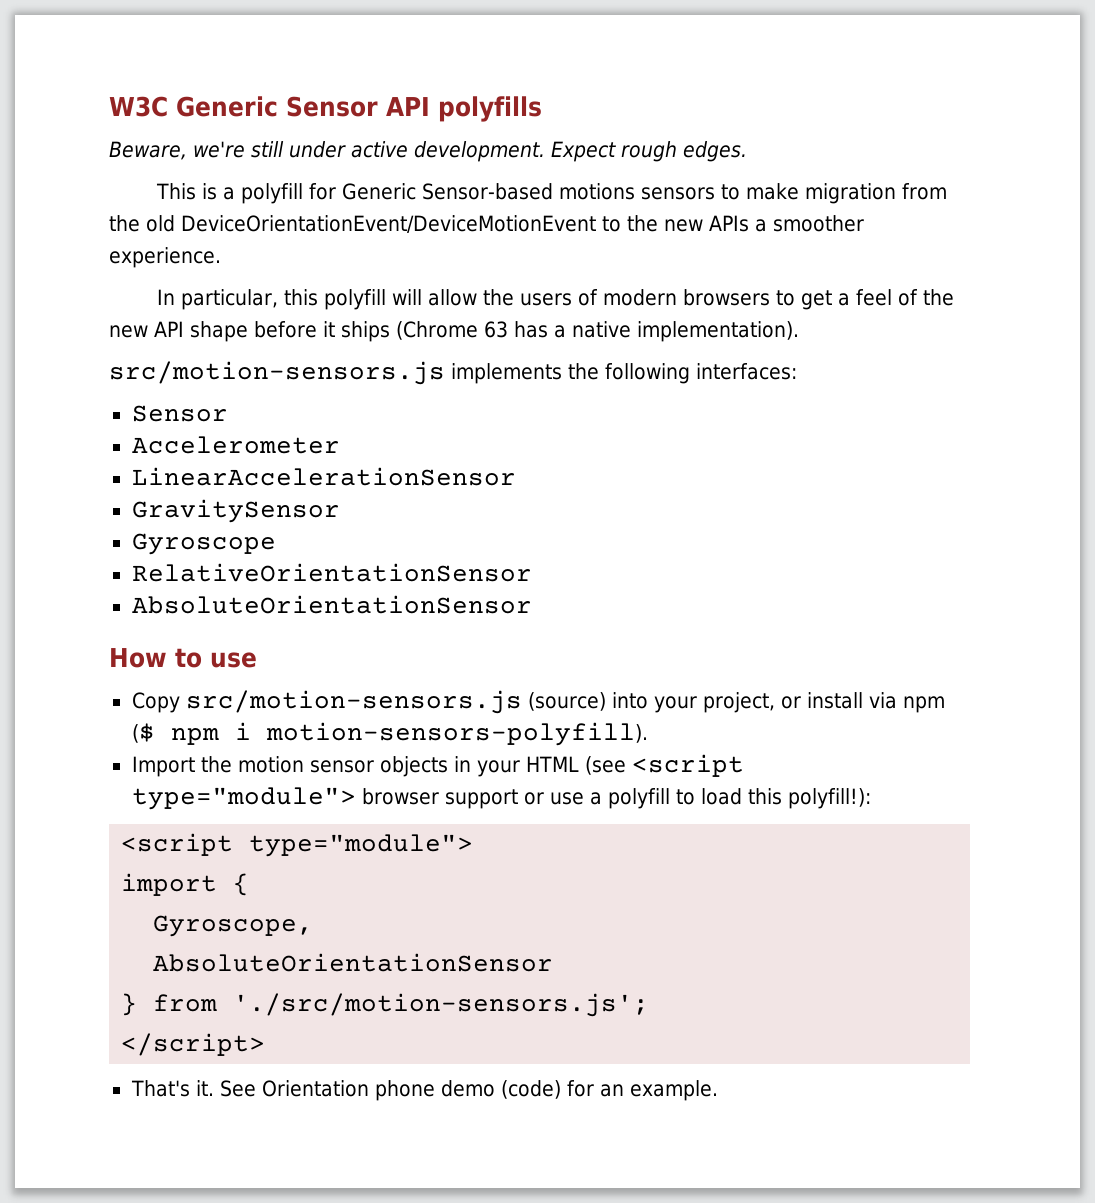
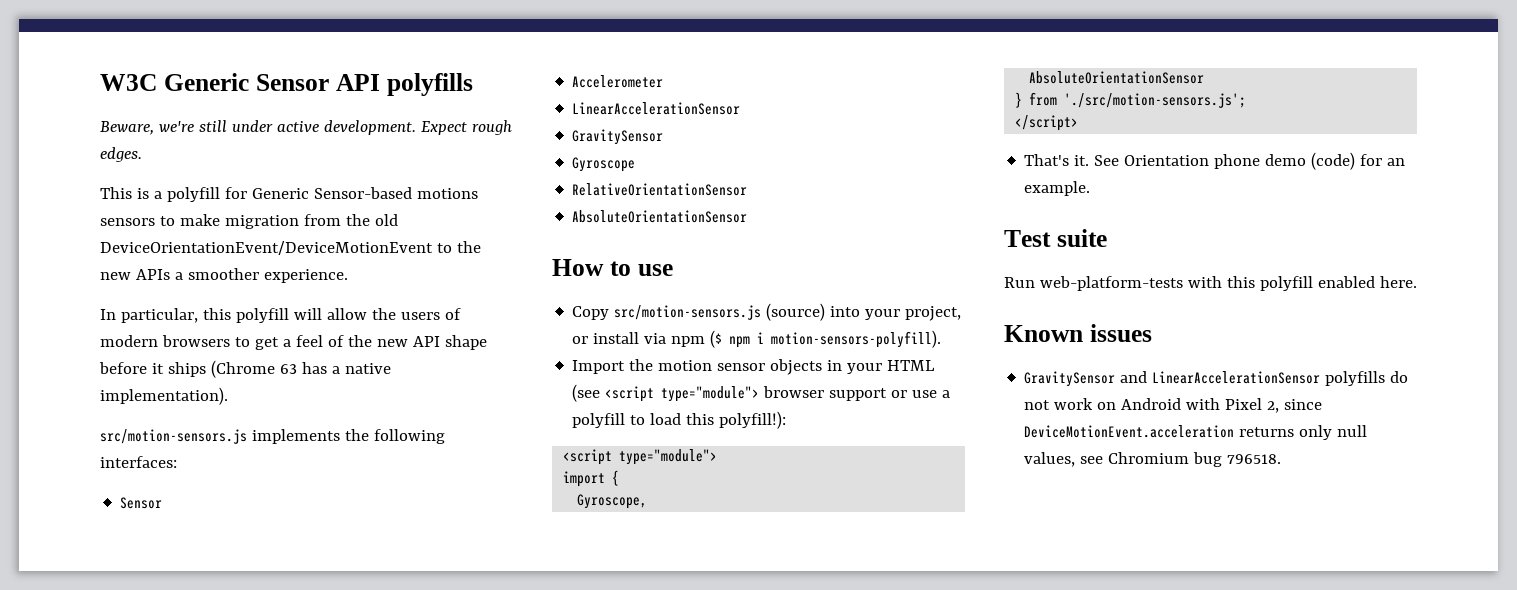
(718, 1090) none -> [1004,229,1107,247] [1004,276,1417,291] [1004,324,1152,342] [1024,371,1409,387] [1024,398,1323,413] [1024,425,1368,440] [1024,452,1282,467] // Test suite // Run web-platform-tests with this polyfill enabled here. // Known issues // GravitySensor and LinearAccelerationSensor polyfills do not work on Android with Pixel 2, since DeviceMotionEvent.acceleration returns only null values, see Chromium bug 796518.

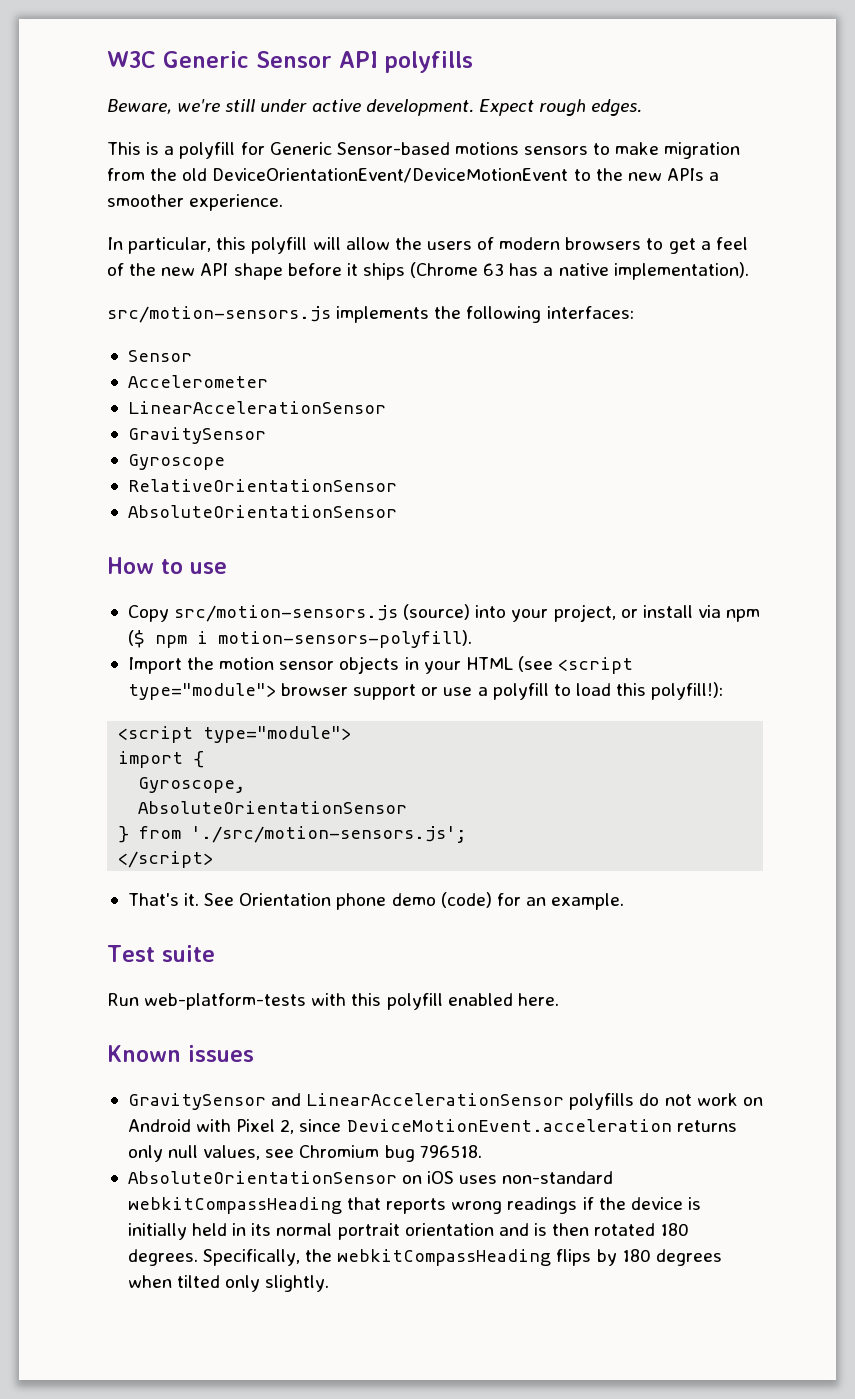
(1282, 459) none -> [127,1171,614,1184] [127,1197,701,1214] [127,1223,690,1240] [127,1249,722,1266] [127,1275,330,1292] // AbsoluteOrientationSensor on iOS uses non-standard webkitCompassHeading that reports wrong readings if the device is initially held in its normal portrait orientation and is then rotated 180 degrees. Specifically, the webkitCompassHeading flips by 180 degrees when tilted only slightly.

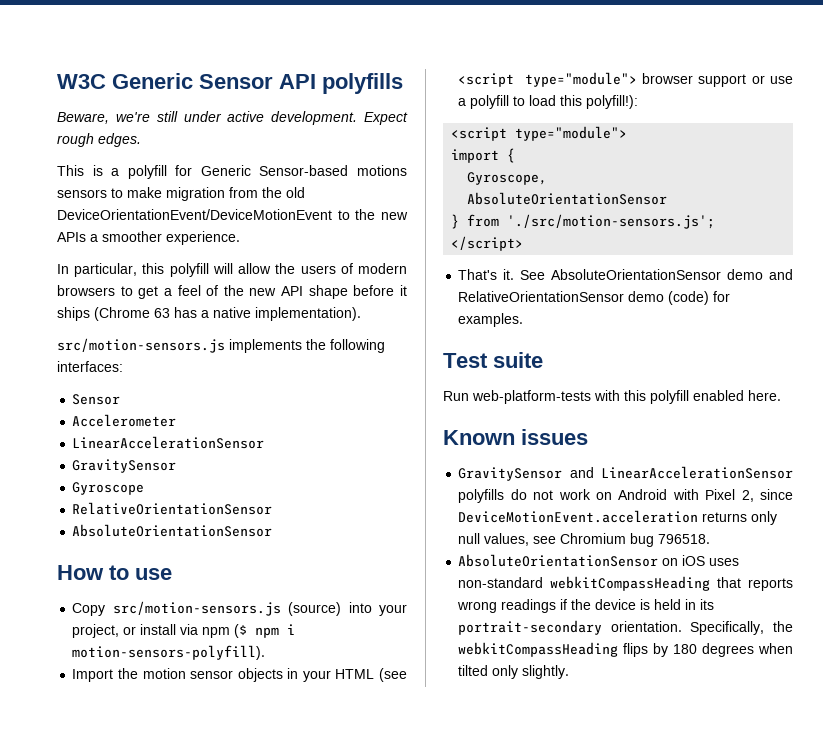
[239,893,387,910] Orientation phone -> [551,269,793,280] [458,291,625,302] AbsoluteOrientationSensor demo and RelativeOrientationSensor
[525,893,625,910] an example. -> [458,313,524,327] examples.
[127,1223,187,1240] initially -> (651, 604) none
[276,1223,690,1240] [127,1249,198,1266] normal portrait orientation and is then rotated 180 degrees. -> [458,620,682,635] portrait-secondary orientation.

